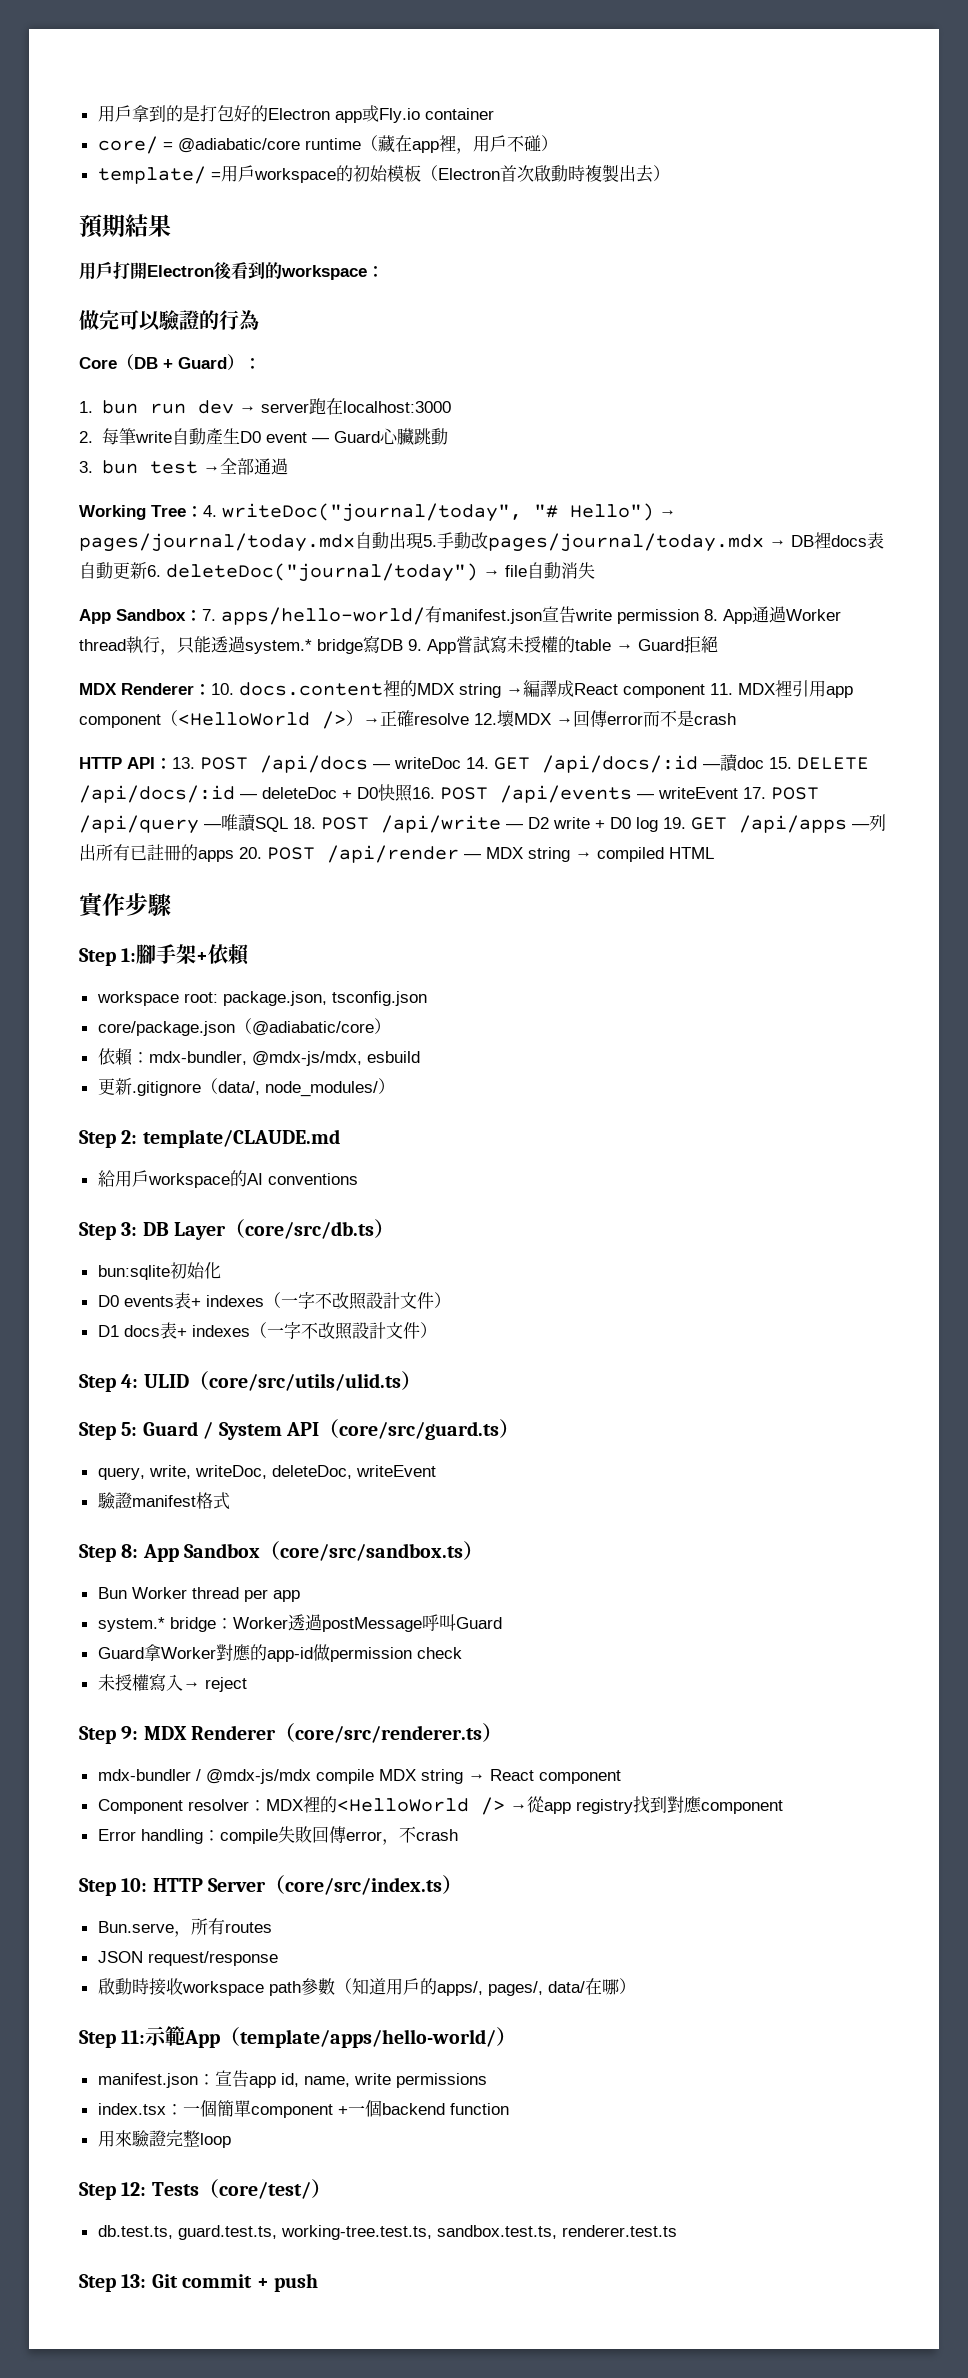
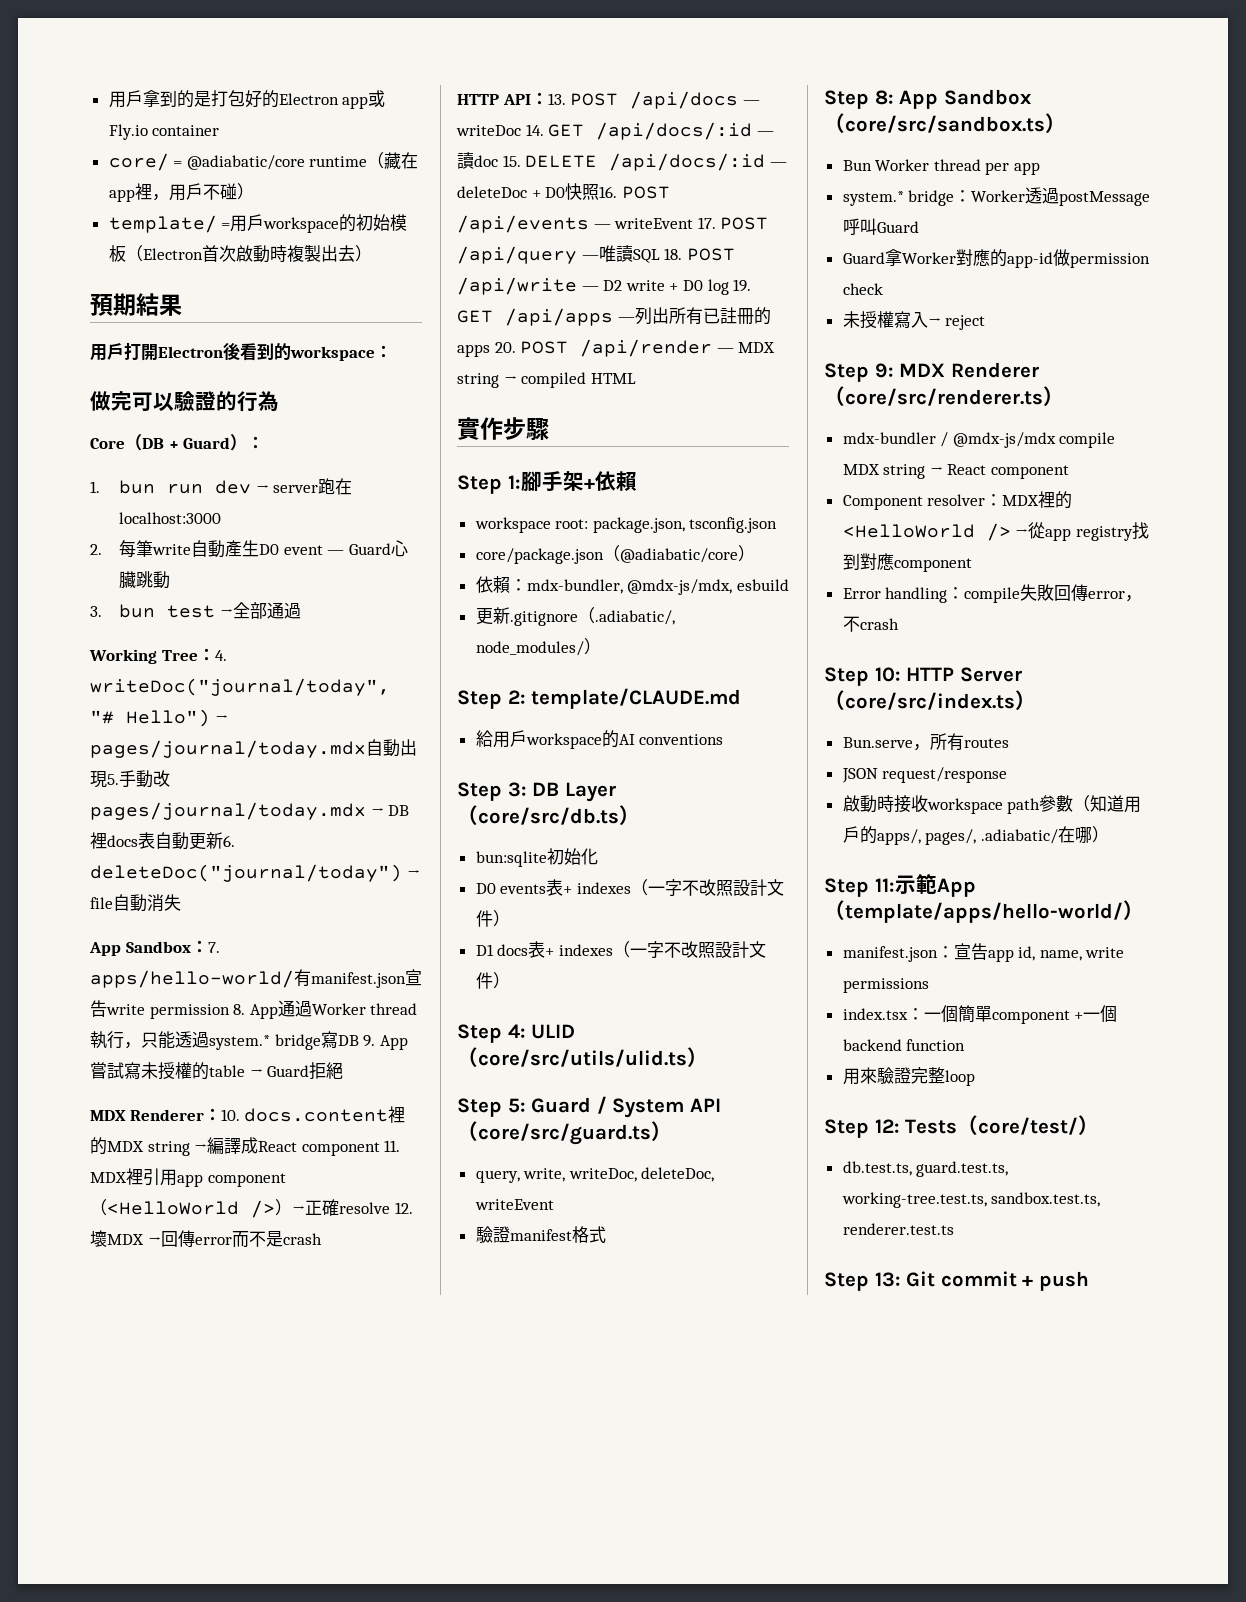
[217,1081,260,1095] data/, -> [594,610,675,625] .adiabatic/,
[547,1981,585,1993] data/ -> [980,829,1058,844] .adiabatic/

